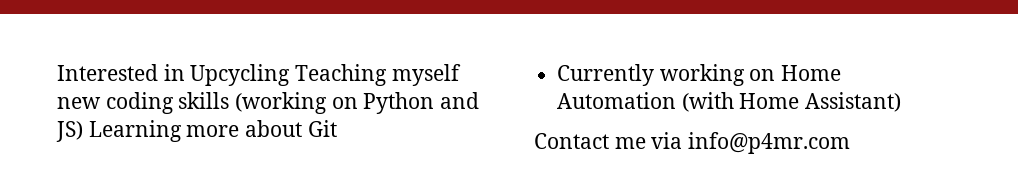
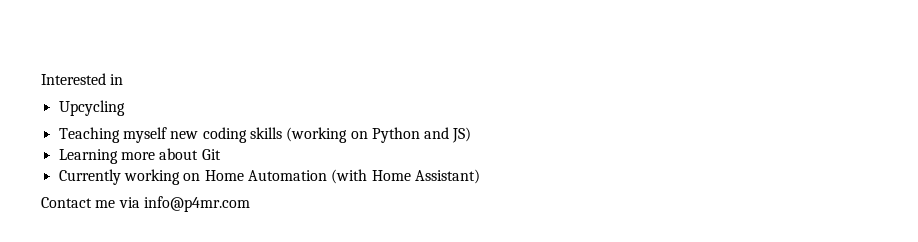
(185, 72) none -> (124, 79) //
(291, 75) none -> (125, 108) //
(83, 131) none -> (472, 135) //

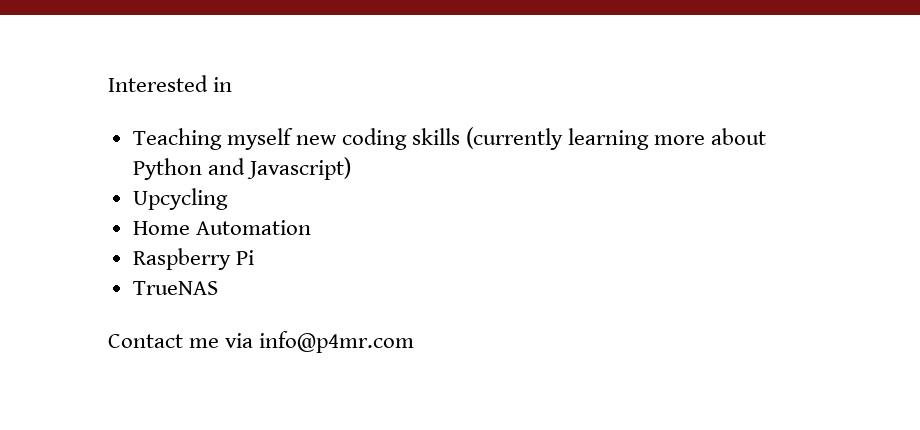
[58,100,125,116] // Upcycling -> (233, 84) none
[286,127,472,143] [58,148,221,164] [58,169,201,185] (working on Python and JS) // Learning more about Git // Currently working on -> [466,127,767,150] [132,157,351,180] [132,188,228,210] (currently learning more about Python and Javascript) // Upcycling //
[331,169,480,184] (with Home Assistant) -> [132,248,254,270] [132,281,218,295] // Raspberry Pi // TrueNAS

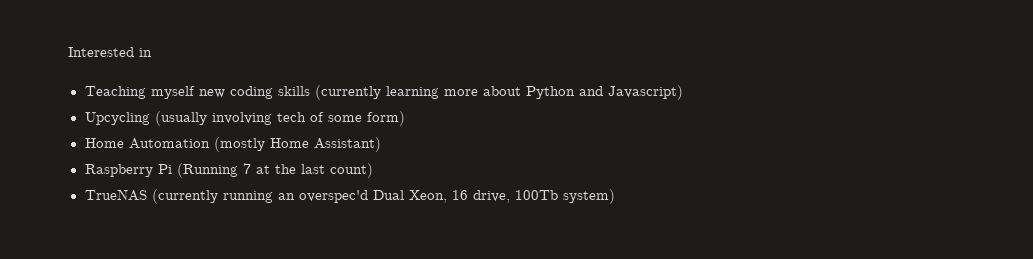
(228, 199) none -> [154,111,405,126] (usually involving tech of some form)
(311, 227) none -> [213,137,381,152] (mostly Home Assistant)
[132,281,218,295] [108,331,415,353] // TrueNAS // Contact me via info@p4mr.com -> [176,163,373,178] [84,189,615,204] (Running 7 at the last count) // TrueNAS (currently running an overspec'd Dual Xeon, 16 drive, 100Tb system)

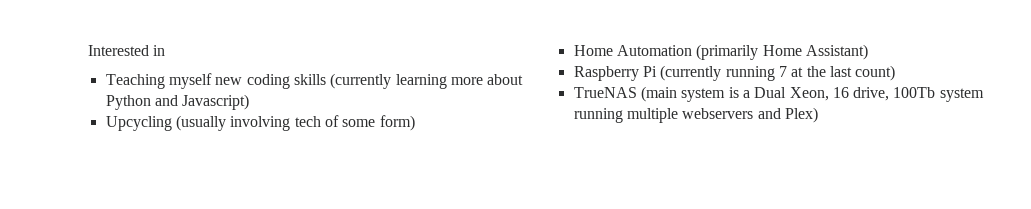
[213,137,265,152] (mostly -> [696,44,759,60] (primarily
[176,163,238,178] (Running -> [660,65,775,81] (currently running
[151,189,368,204] (currently running an overspec'd -> [640,86,750,102] (main system is a
[562,189,615,204] system) -> [939,88,984,102] [573,107,818,123] system running multiple webservers and Plex)

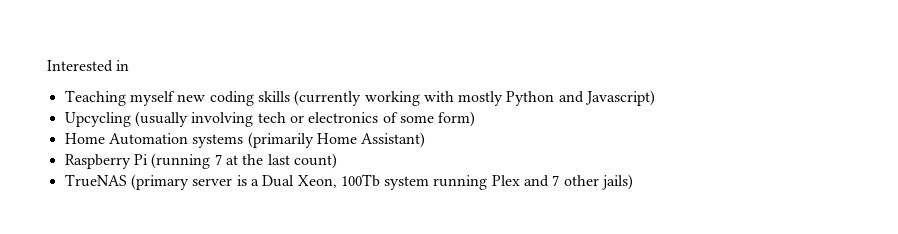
[395,74,524,89] learning more about -> [364,91,504,106] working with mostly
(321, 121) none -> [289,112,379,123] or electronics
(692, 50) none -> [192,134,244,148] systems
[660,65,775,81] (currently running -> [151,153,211,169] (running
[640,86,726,102] (main system -> [130,174,233,190] (primary server
[832,87,890,101] 16 drive, -> (337, 181) none
[626,107,818,123] multiple webservers and Plex) -> [491,174,634,190] Plex and 7 other jails)

